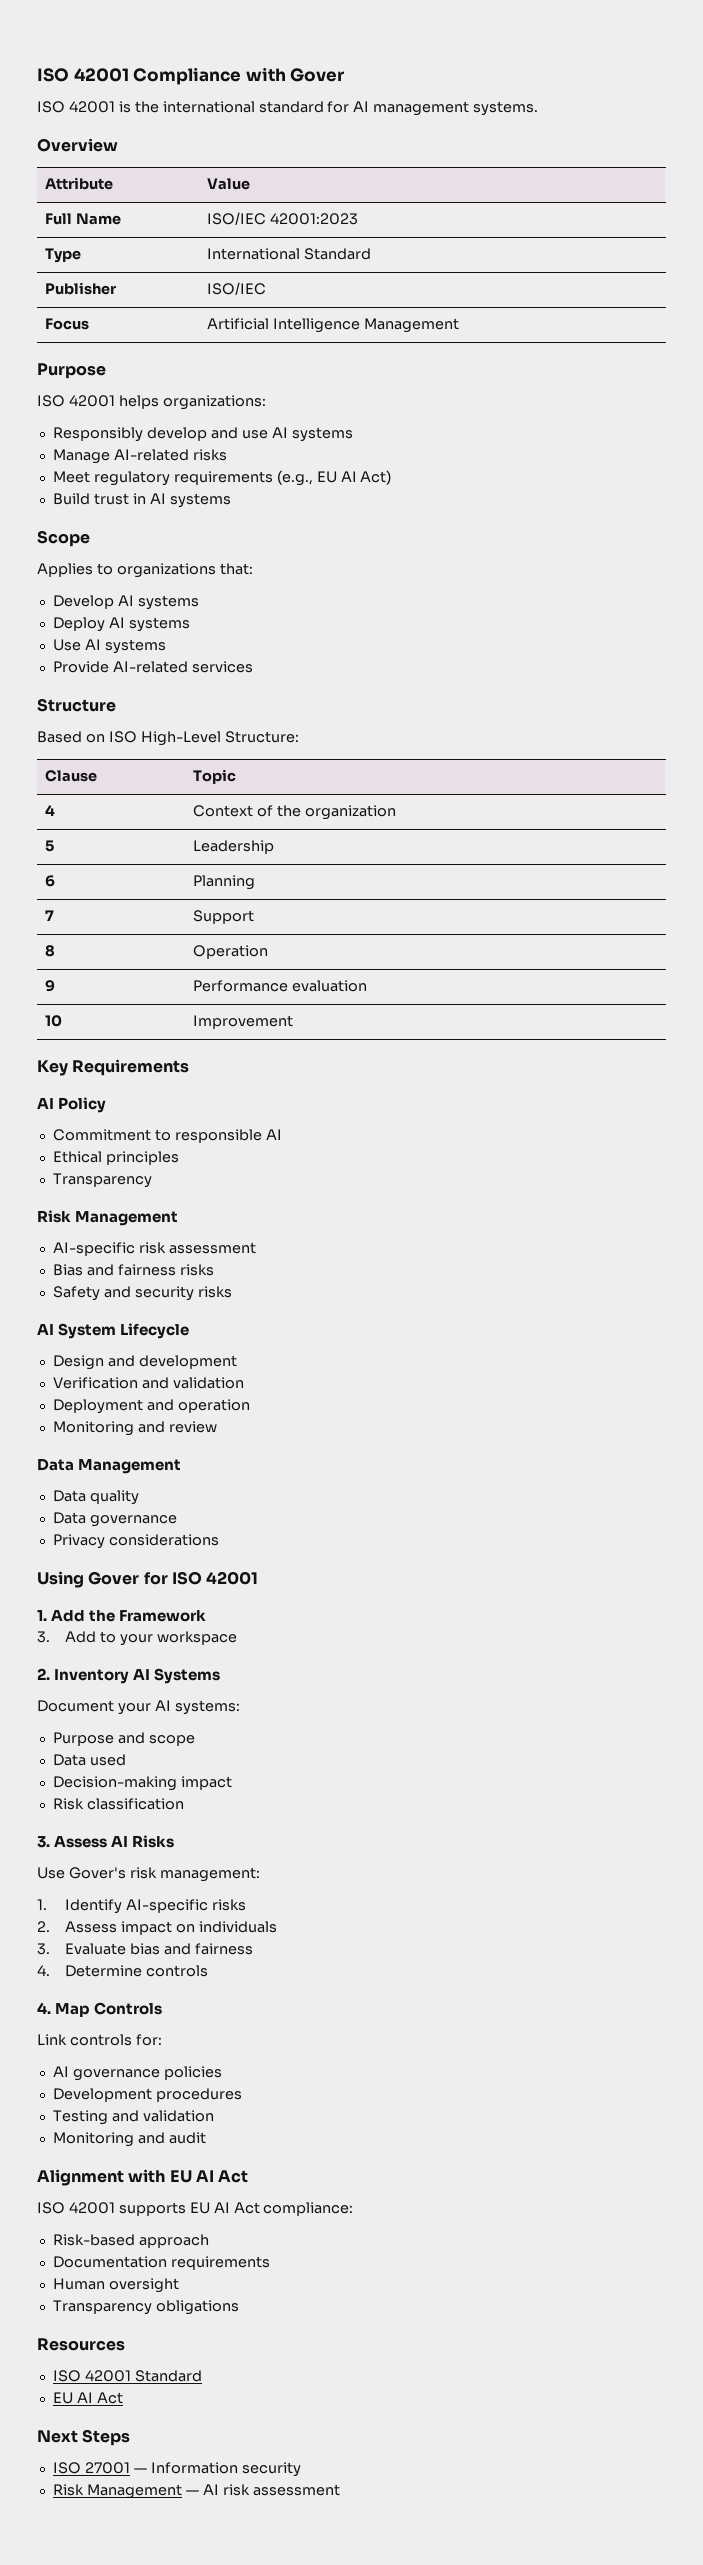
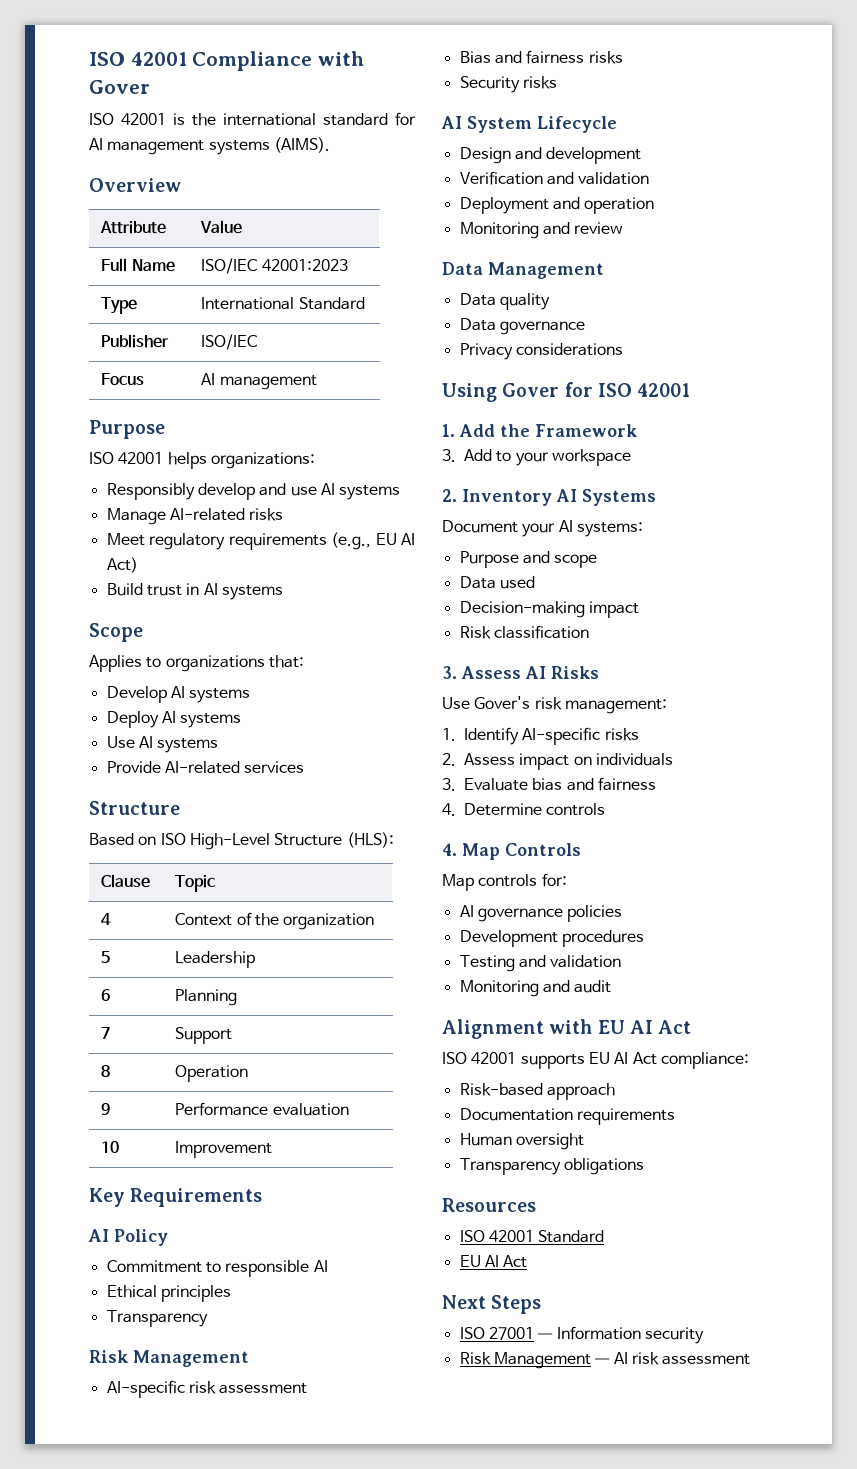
[473,101,539,116] systems. -> [208,137,330,155] systems (AIMS).
[207,318,460,333] Artificial Intelligence Management -> [201,373,317,390] AI management
[224,731,299,743] Structure: -> [274,832,394,848] Structure (HLS):
[52,1286,194,1301] Safety and security -> [459,76,520,93] Security
[37,2034,67,2045] Link -> [442,874,474,891] Map

